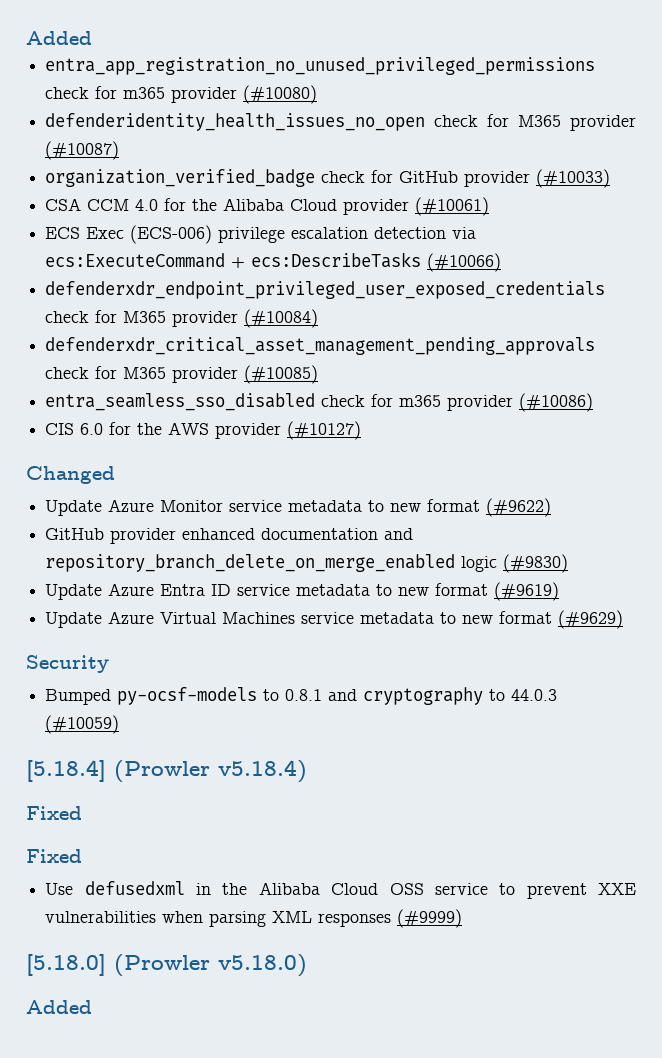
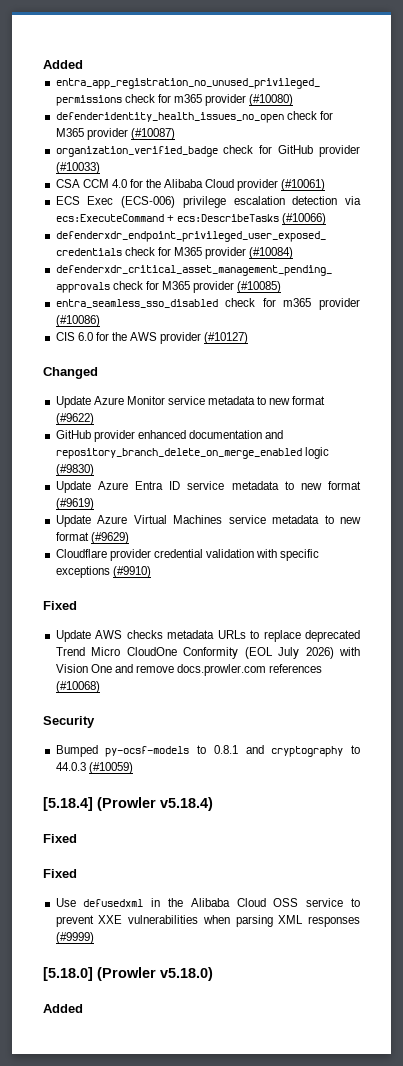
(624, 619) none -> [55,549,320,561] [55,566,151,578] [43,601,77,610] [55,630,361,642] [55,647,361,659] [55,664,323,676] [55,681,100,693] // Cloudflare provider credential validation with specific exceptions (#9910) // Fixed // Update AWS checks metadata URLs to replace deprecated Trend Micro CloudOne Conformity (EOL July 2026) with Vision One and remove docs.prowler.com references (#10068)

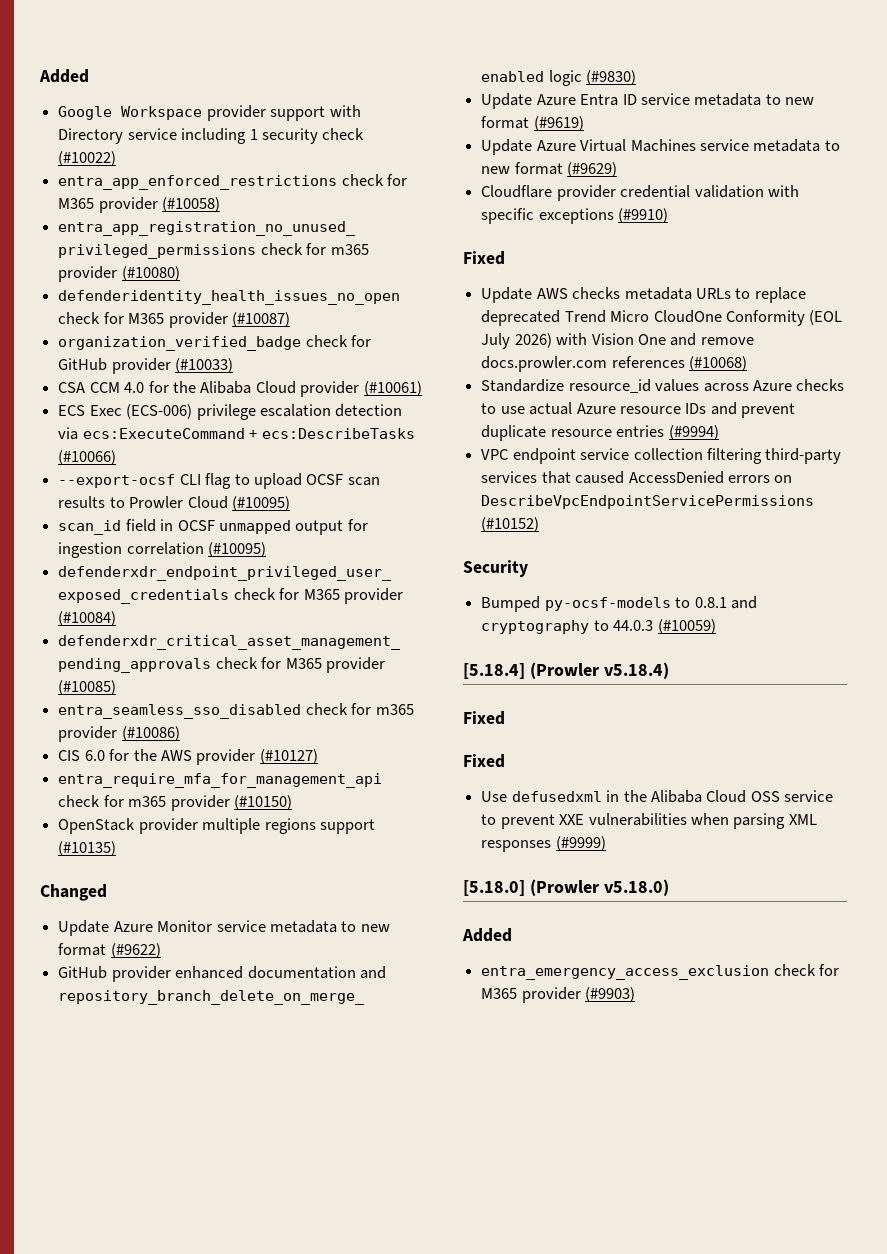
[43,60,83,69] Added -> [39,69,89,83] [58,105,361,121] [58,128,365,144] [58,151,117,166] [58,174,408,190] [58,197,221,213] Added // Google Workspace provider support with Directory service including 1 security check (#10022) // entra_app_enforced_restrictions check for M365 provider (#10058)
(326, 219) none -> [58,473,380,489] [58,496,290,511] [58,519,368,535] [58,542,267,558] // --export-ocsf CLI flag to upload OCSF scan results to Prowler Cloud (#10095) // scan_id field in OCSF unmapped output for ingestion correlation (#10095)
(249, 338) none -> [58,773,383,788] [58,795,292,811] [58,818,375,834] [58,841,117,856] // entra_require_mfa_for_management_api check for m365 provider (#10150) // OpenStack provider multiple regions support (#10135)
(100, 687) none -> [481,379,845,393] [481,402,796,418] [481,425,719,441] [481,448,842,464] [481,471,793,484] [481,495,815,509] [481,517,540,532] // Standardize resource_id values across Azure checks to use actual Azure resource IDs and prevent duplicate resource entries (#9994) // VPC endpoint service collection filtering third-party services that caused AccessDenied errors on DescribeVpcEndpointServicePermissions (#10152)
(83, 1008) none -> [481,964,840,980] [481,987,636,1003] // entra_emergency_access_exclusion check for M365 provider (#9903)

